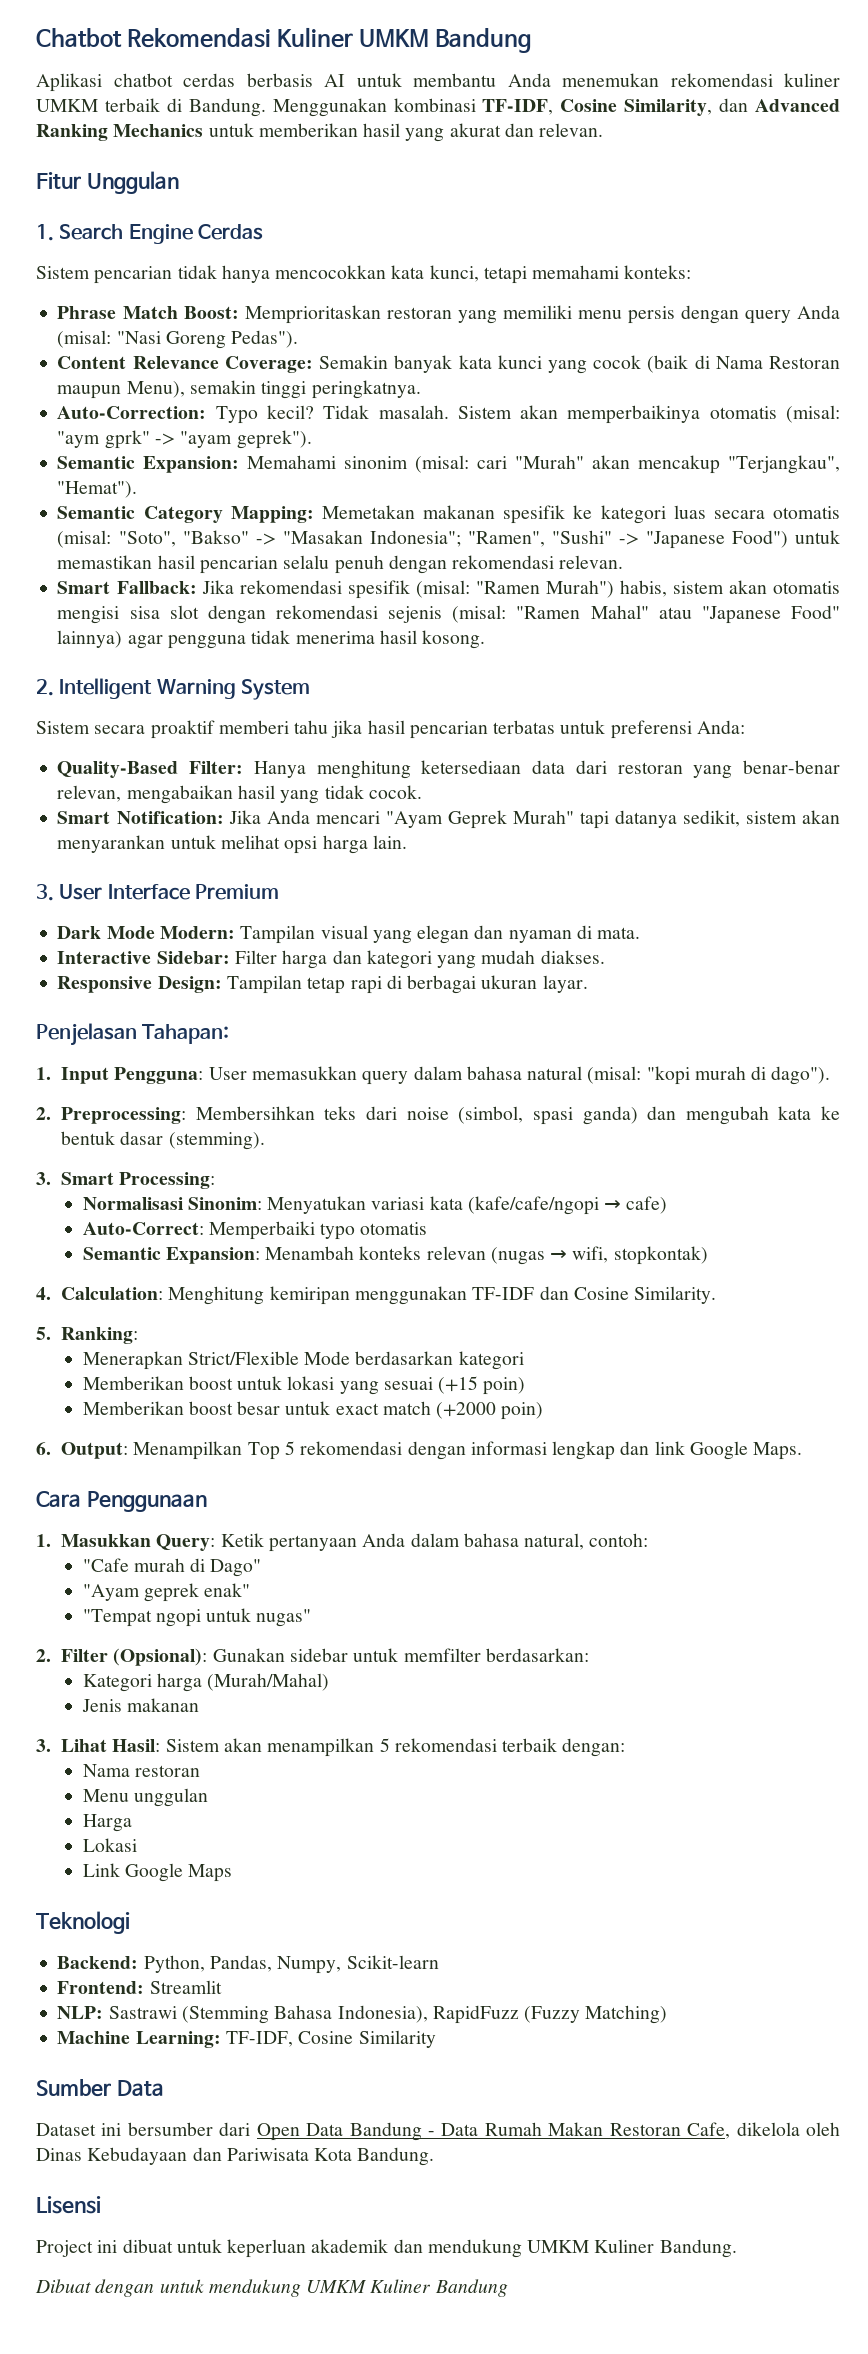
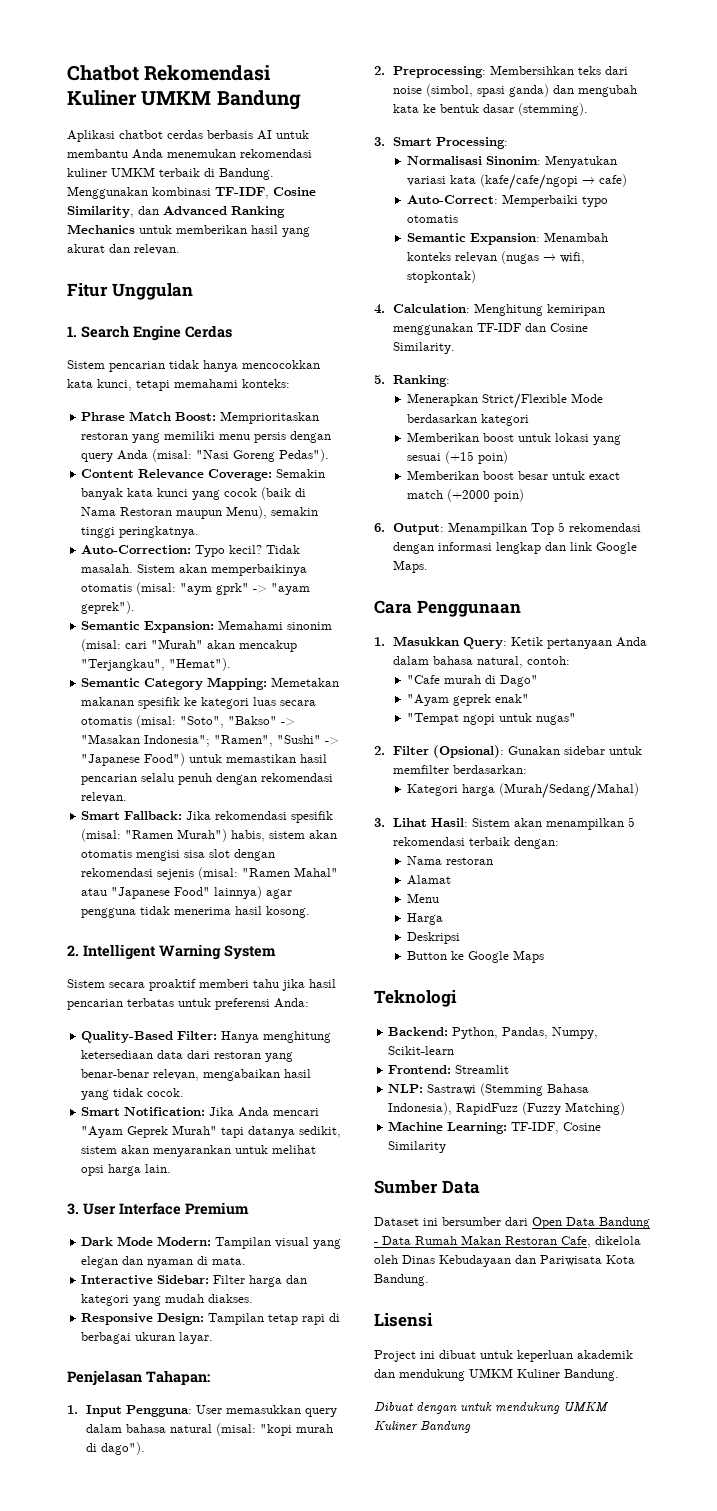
[207,1673,330,1691] [81,1698,199,1712] (Murah/Mahal) // Jenis makanan -> [499,783,640,799] (Murah/Sedang/Mahal)
(200, 1771) none -> [407,875,452,885] // Alamat
[133,1788,208,1807] unggulan -> (440, 898) none
[82,1838,137,1852] [82,1863,120,1877] Lokasi // Link -> [407,932,461,944] [407,951,465,960] Deskripsi // Button ke

